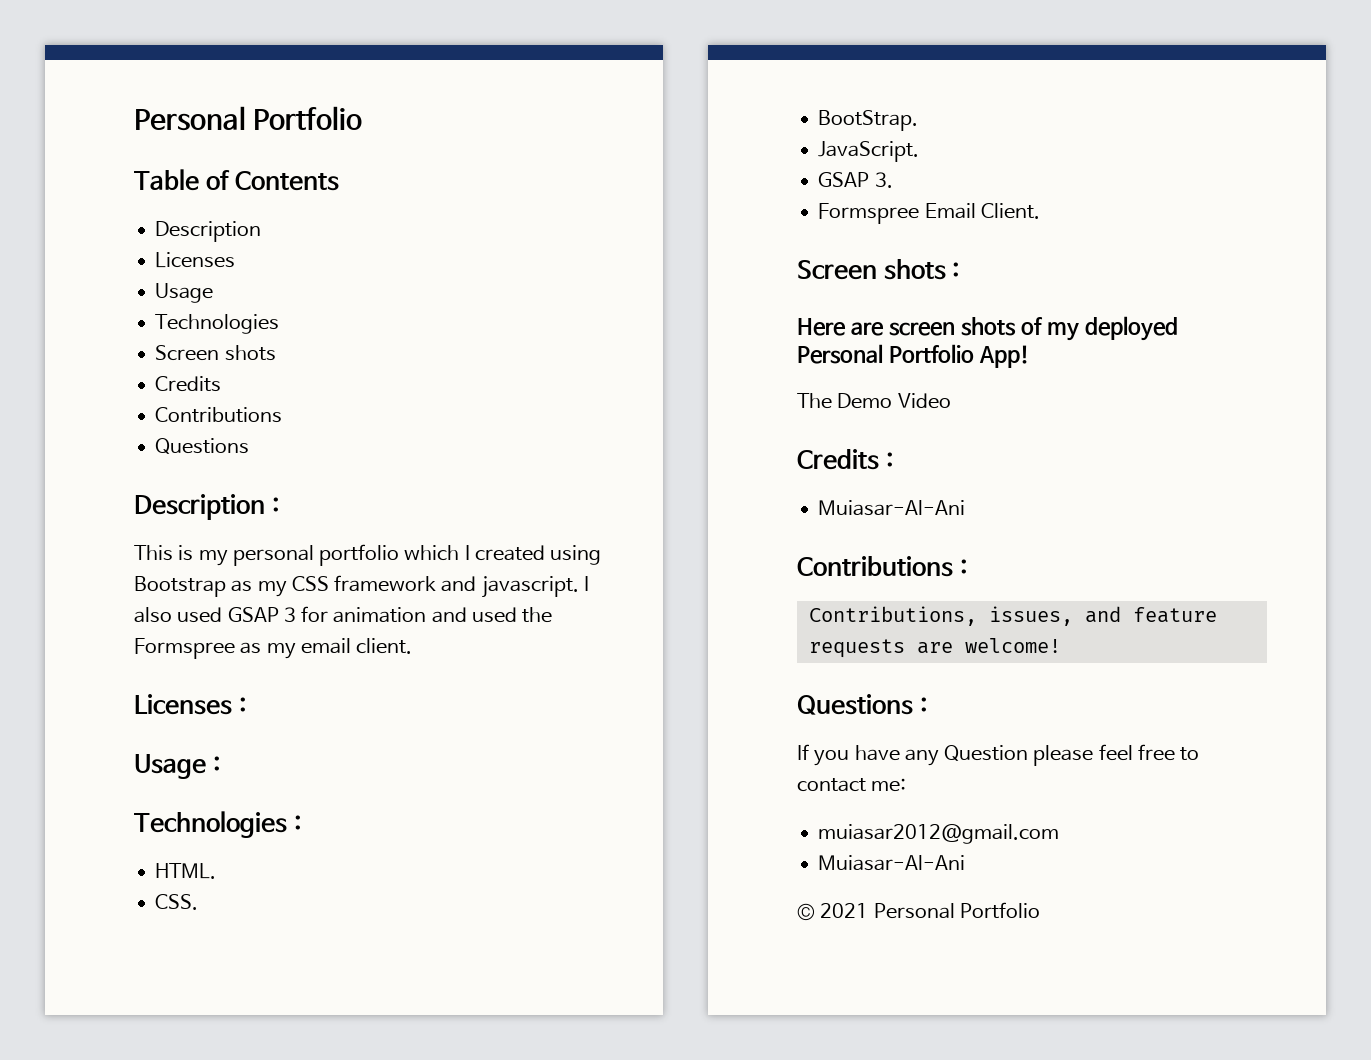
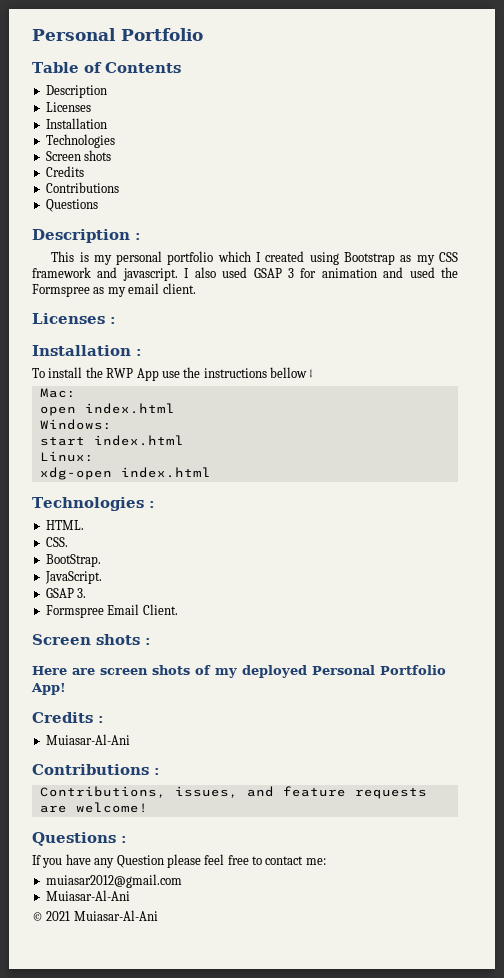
[155,283,214,303] Usage -> [45,118,107,129] Installation
[134,754,220,779] Usage : -> [32,345,142,356] [32,367,314,381] [39,388,76,398] [39,403,175,416] [39,419,112,430] [39,435,184,446] [39,451,94,462] [39,467,211,480] Installation : // To install the RWP App use the instructions bellow ↓ // Mac: // open index.html // Windows: // start index.html // Linux: // xdg-open index.html
[797,393,951,409] // The Demo Video -> (66, 689) none
[873,902,1040,919] Personal Portfolio -> [73,910,158,921] Muiasar-Al-Ani

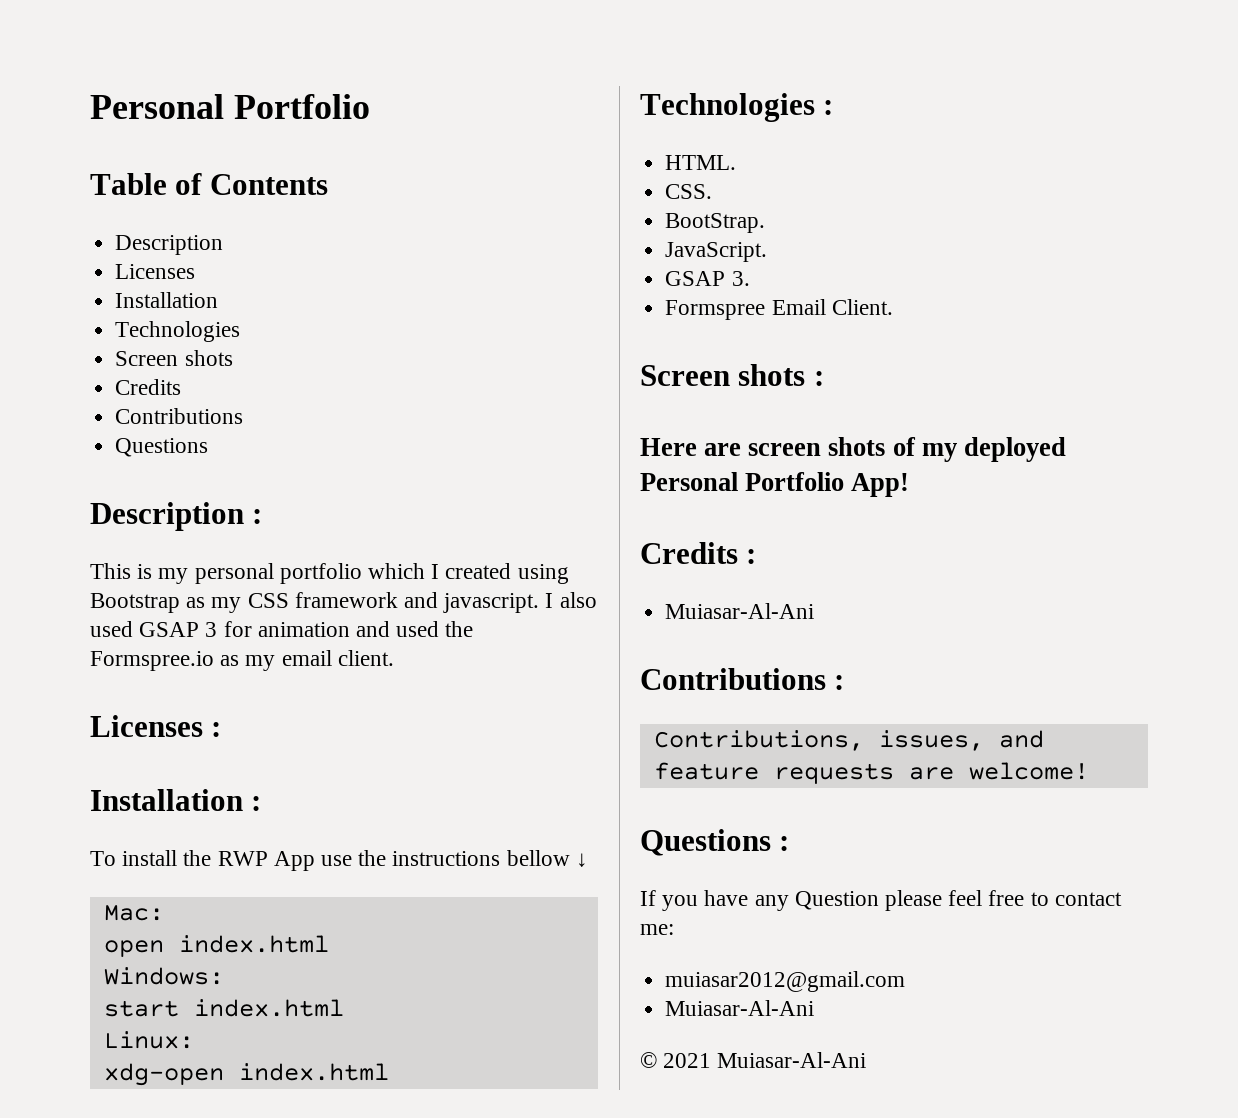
[32,284,90,297] Formspree -> [90,651,214,671] Formspree.io

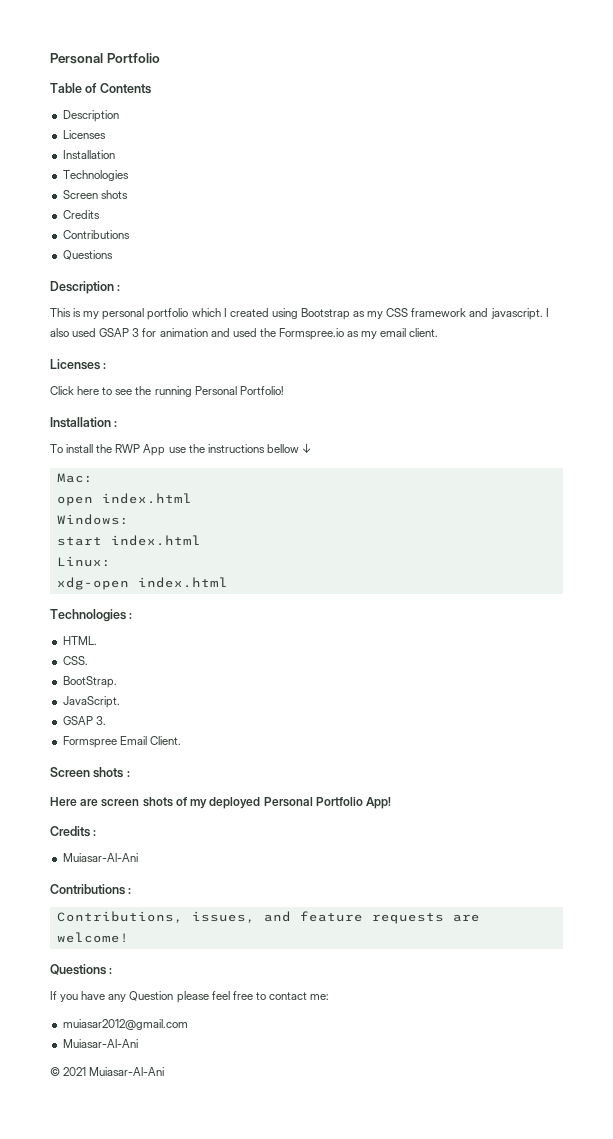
(222, 729) none -> [50,386,284,397] // Click here to see the running Personal Portfolio!

